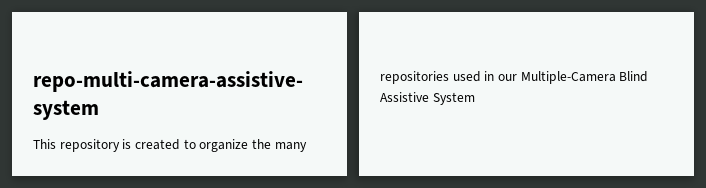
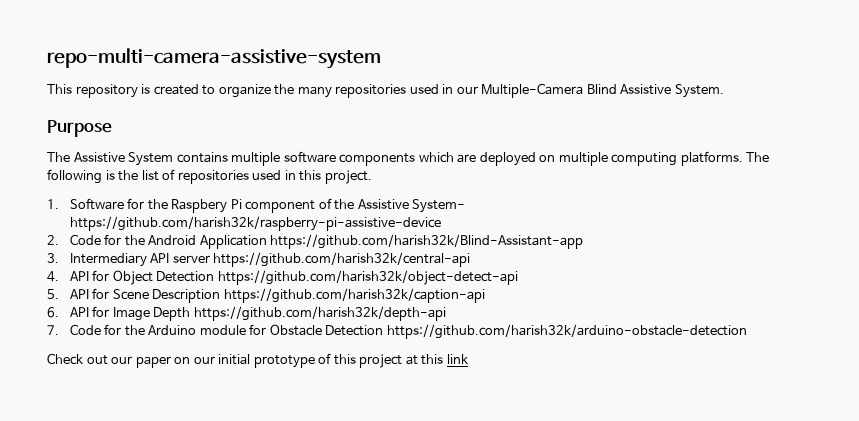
[432,92,475,105] System -> [674,84,724,98] [47,120,112,137] [47,151,770,166] [47,169,372,184] [47,198,466,213] [69,216,441,231] [47,234,584,249] [47,252,471,267] [47,270,518,285] [47,288,485,303] [47,306,446,321] [47,324,747,339] [47,353,468,368] System. // Purpose // The Assistive System contains multiple software components which are deployed on multiple computing platforms. The following is the list of repositories used in this project. // 1. Software for the Raspbery Pi component of the Assistive System- https://github.com/harish32k/raspberry-pi-assistive-device // 2. Code for the Android Application https://github.com/harish32k/Blind-Assistant-app // 3. Intermediary API server https://github.com/harish32k/central-api // 4. API for Object Detection https://github.com/harish32k/object-detect-api // 5. API for Scene Description https://github.com/harish32k/caption-api // 6. API for Image Depth https://github.com/harish32k/depth-api // 7. Code for the Arduino module for Obstacle Detection https://github.com/harish32k/arduino-obstacle-detection // Check out our paper on our initial prototype of this project at this link

